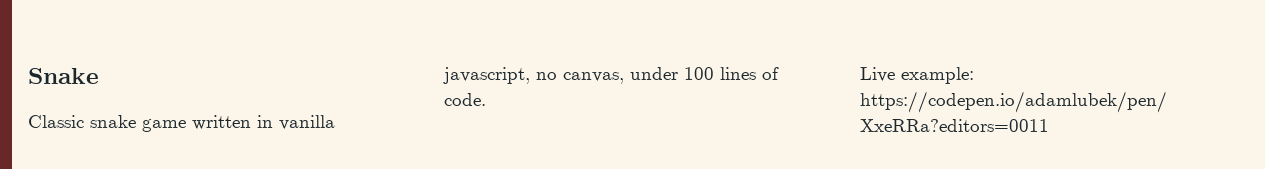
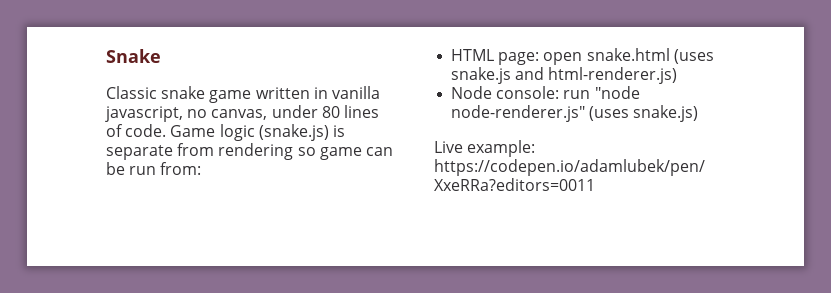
[684,67,714,80] 100 -> [321,106,340,118] 80
(486, 99) none -> [170,124,345,141] [106,143,393,160] [106,162,202,175] [451,48,714,65] [451,67,678,84] [451,86,640,99] [451,105,699,122] Game logic (snake.js) is separate from rendering so game can be run from: // HTML page: open snake.html (uses snake.js and html-renderer.js) // Node console: run "node node-renderer.js" (uses snake.js)

